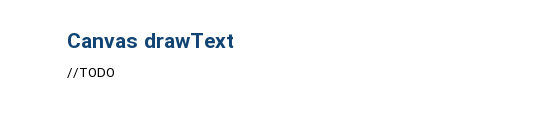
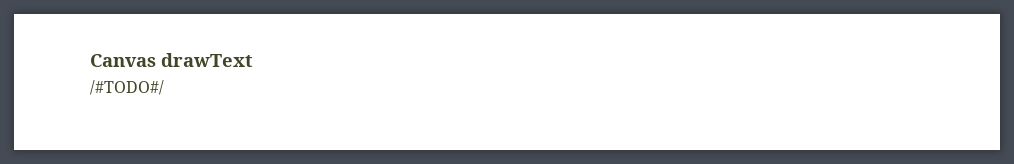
[67,68,115,78] //TODO -> [90,80,164,95] /#TODO#/

